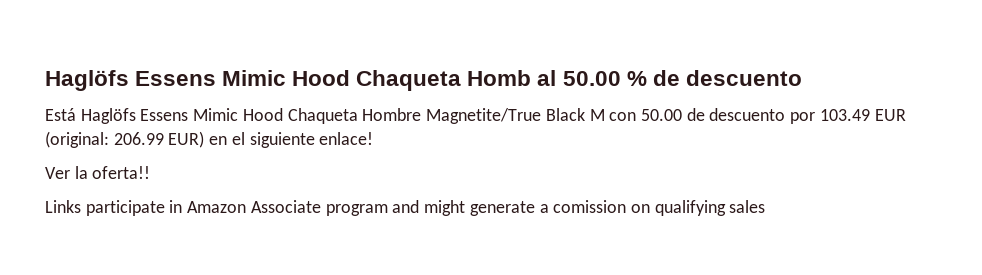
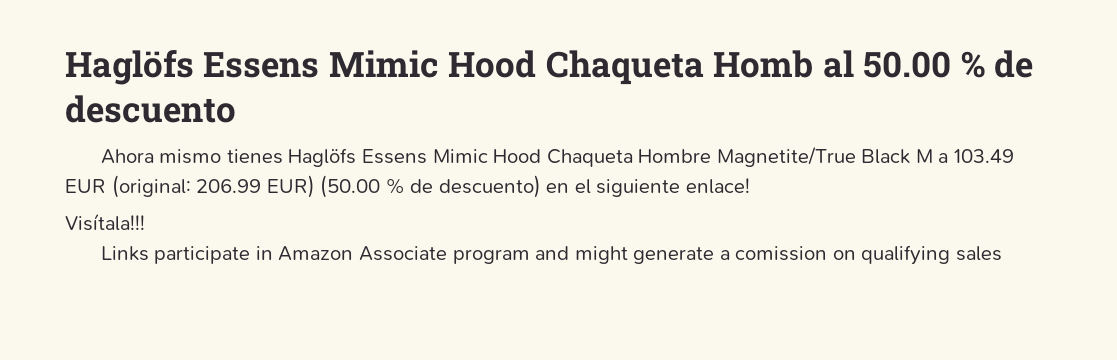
[45,108,76,121] Está -> [100,149,283,164] Ahora mismo tienes
[609,108,816,124] con 50.00 de descuento por -> [938,153,949,163] a
(205, 139) none -> [320,175,541,198] (50.00 % de descuento)
[45,166,151,179] Ver la oferta!! -> [65,213,145,231] Visítala!!!

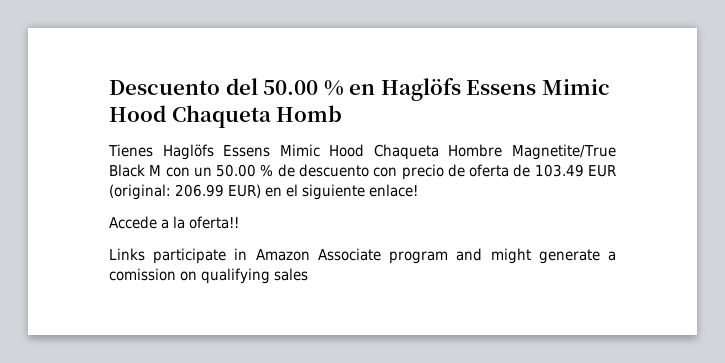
(65, 67) none -> [109,78,376,96] Descuento del 50.00 % en
[822,50,1034,78] [65,95,236,123] [100,149,283,164] al 50.00 % de descuento // Ahora mismo tienes -> [108,144,153,157] // Tienes
[938,153,949,163] a -> [165,164,531,180] con un 50.00 % de descuento con precio de oferta de
[320,175,541,198] (50.00 % de descuento) -> (262, 191) none
[65,213,145,231] Visítala!!! -> [109,216,240,229] Accede a la oferta!!

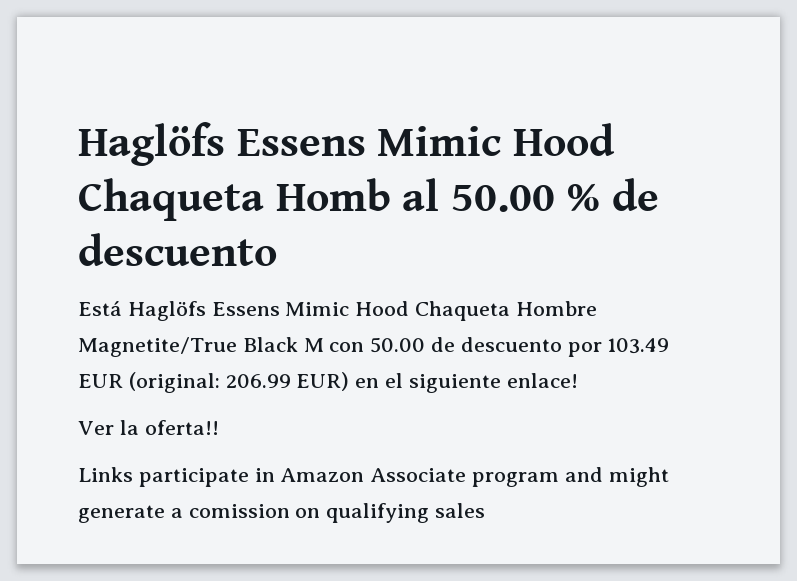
[109,78,376,96] Descuento del 50.00 % en -> (78, 144) none
[108,144,153,157] // Tienes -> [402,178,659,212] [78,233,277,266] [78,301,122,316] al 50.00 % de descuento // Está
[193,164,531,180] un 50.00 % de descuento con precio de oferta de -> [370,337,602,357] 50.00 de descuento por
[109,216,170,229] Accede a -> [78,421,114,435] Ver

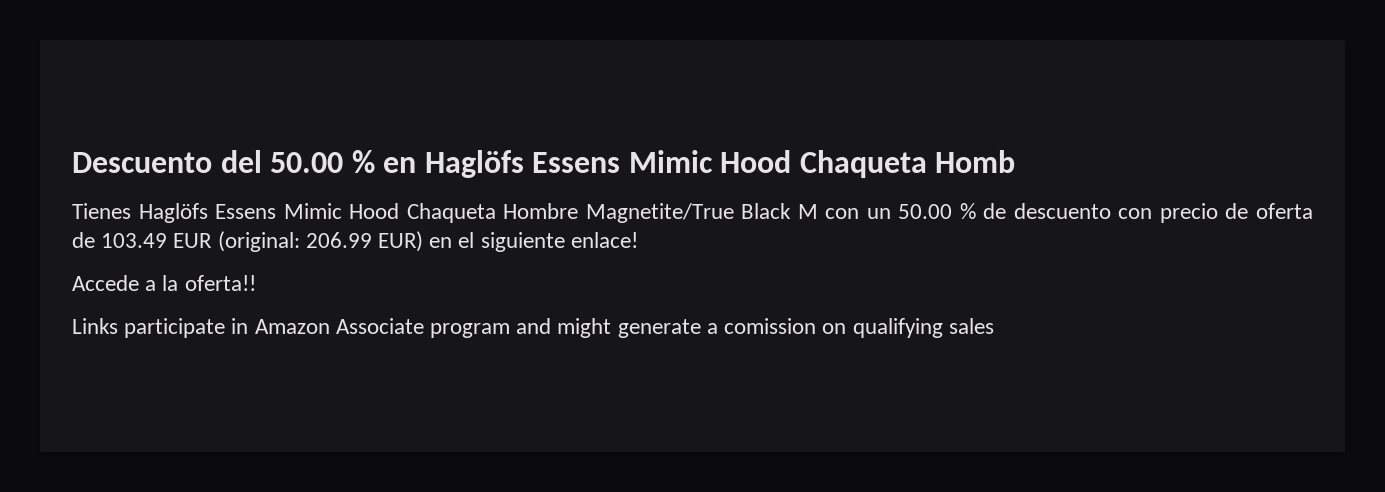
(78, 144) none -> [72,150,417,173] Descuento del 50.00 % en
[402,178,659,212] [78,233,277,266] [78,301,122,316] al 50.00 % de descuento // Está -> [72,203,131,219] // Tienes
[370,337,602,357] 50.00 de descuento por -> [866,203,1313,223] [72,232,95,248] un 50.00 % de descuento con precio de oferta de
[78,421,114,435] Ver -> [72,275,157,291] Accede a

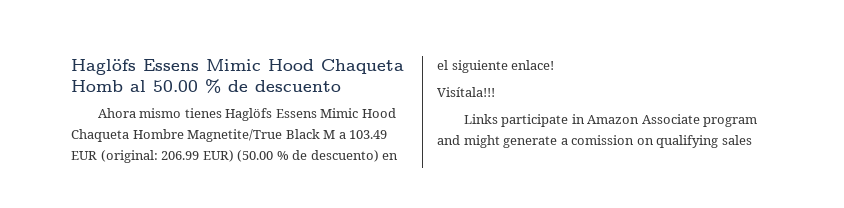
[72,150,417,173] Descuento del 50.00 % en -> (71, 67) none
[72,203,131,219] // Tienes -> [130,79,341,93] [97,108,222,118] al 50.00 % de descuento // Ahora mismo tienes
[825,203,1313,223] [72,232,95,248] con un 50.00 % de descuento con precio de oferta de -> [338,132,346,139] a
(424, 241) none -> [237,150,379,162] (50.00 % de descuento)
[72,275,256,291] Accede a la oferta!! -> [437,87,495,97] Visítala!!!

